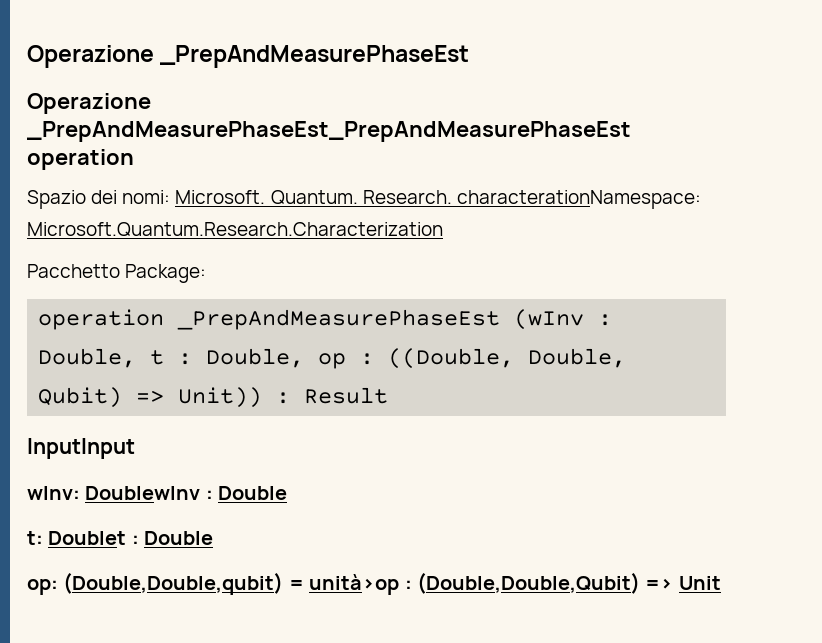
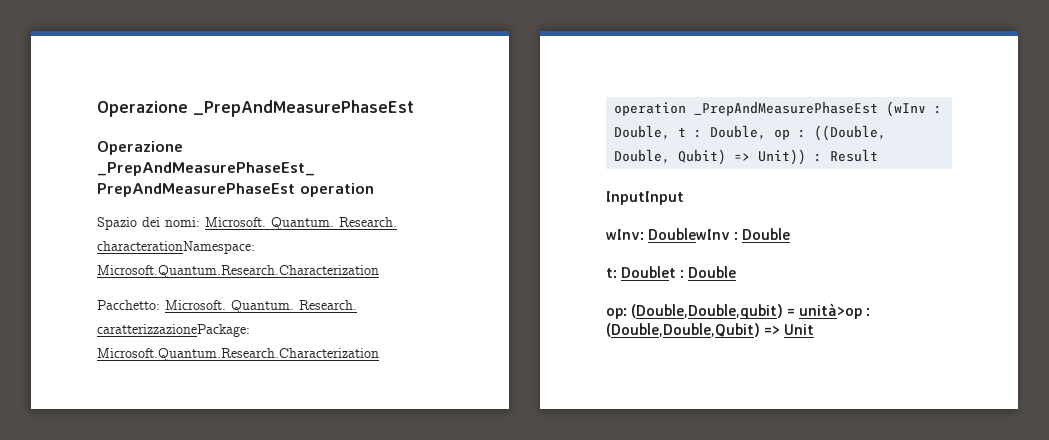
[27,264,207,283] Pacchetto Package: -> [97,300,357,313] [97,324,250,337] [97,348,379,361] Pacchetto: Microsoft. Quantum. Research. caratterizzazionePackage: Microsoft.Quantum.Research.Characterization

